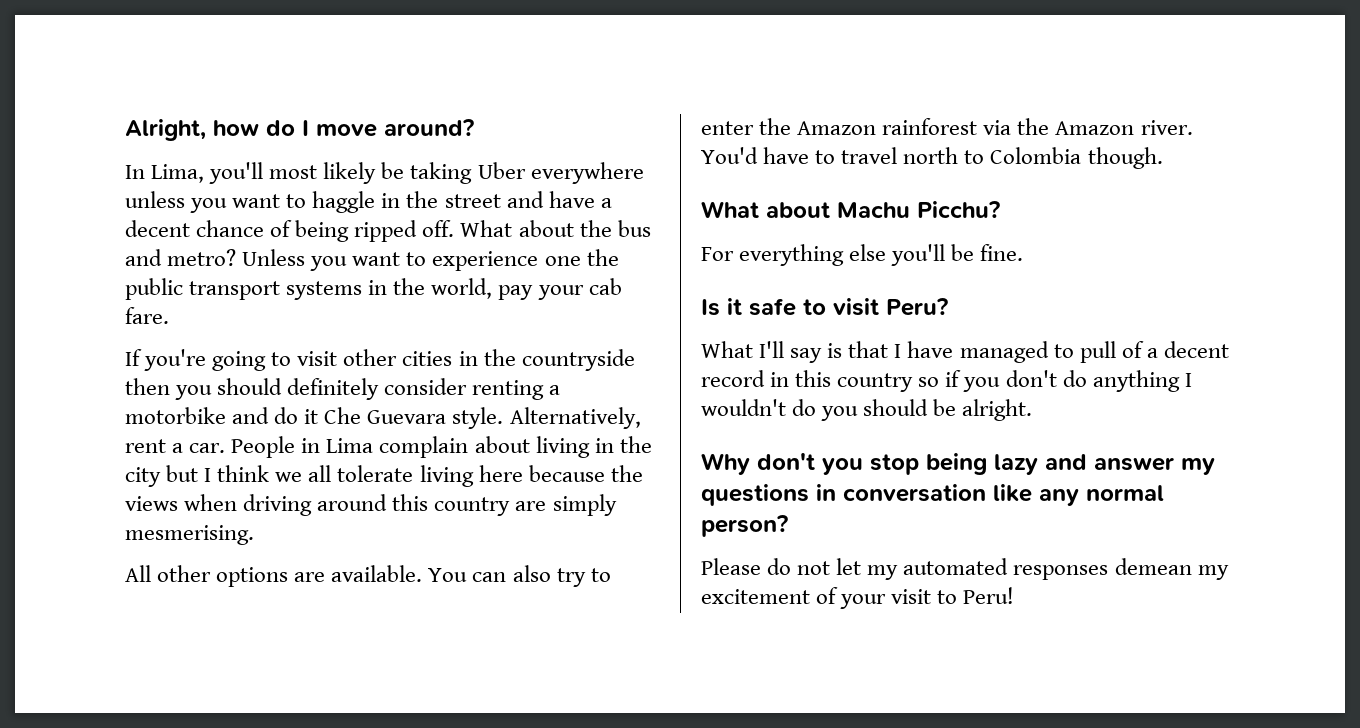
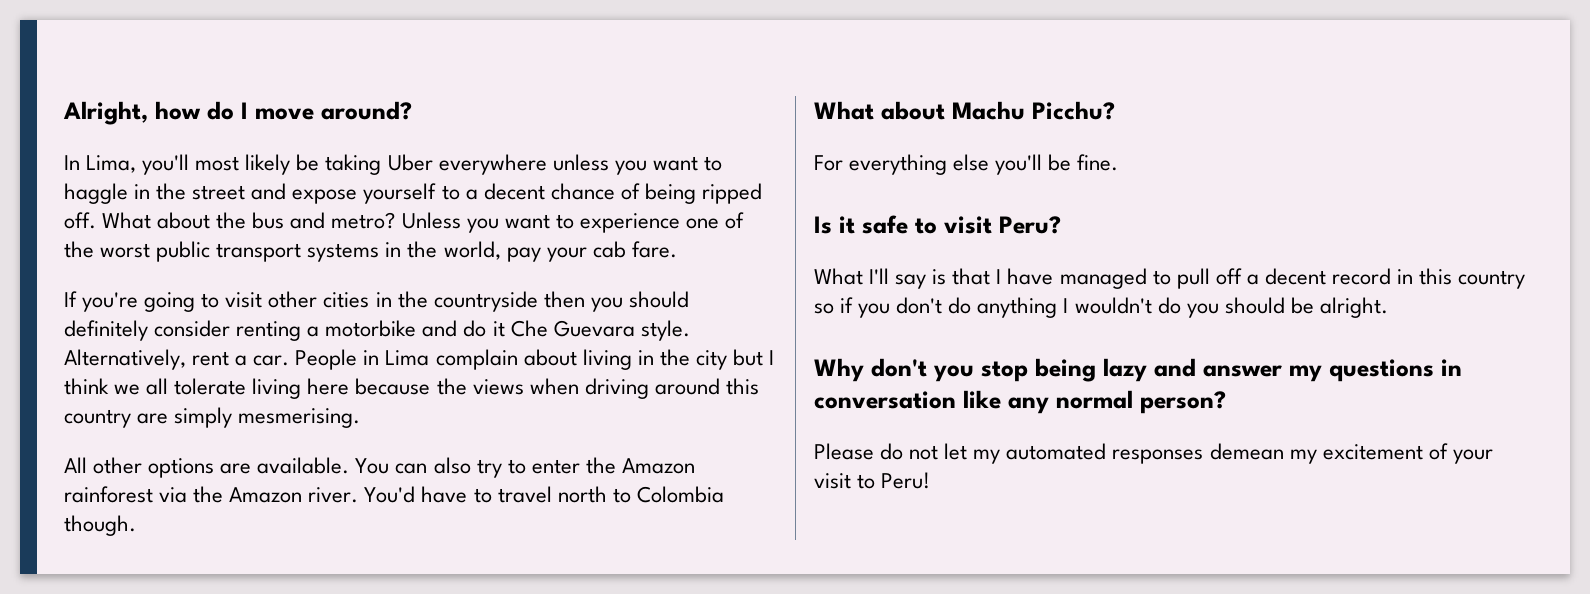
[548,191,595,208] have -> [292,183,460,204] expose yourself to
[586,249,619,266] the -> [724,212,744,229] [64,241,151,258] of the worst
[1121,341,1144,358] of -> [1215,268,1242,285] off

